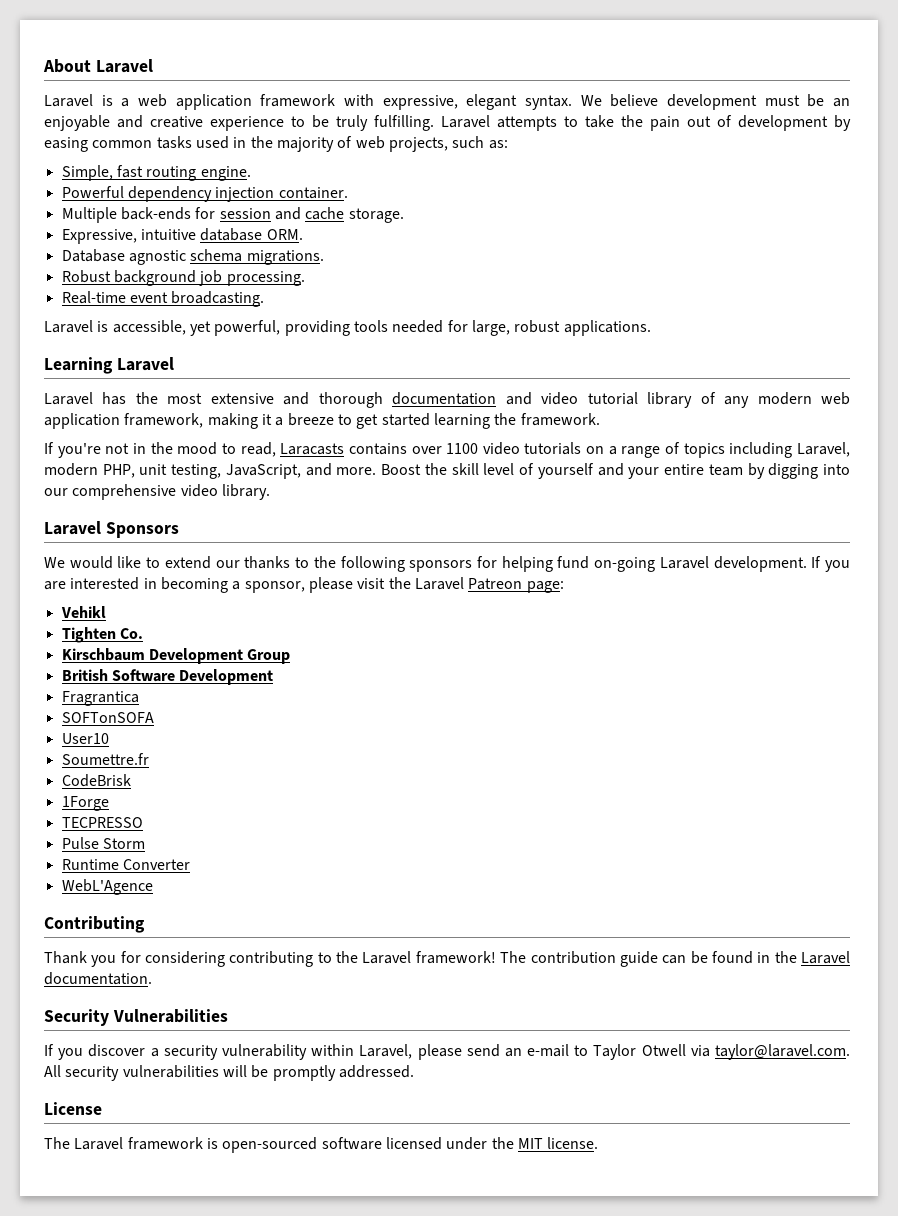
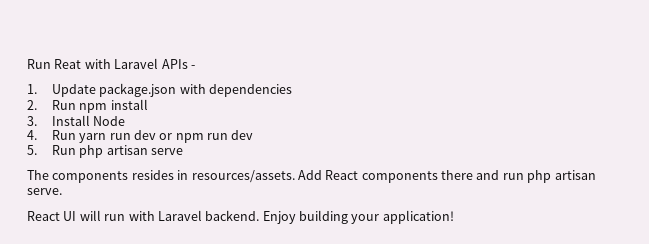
[43,59,153,73] [44,94,850,110] [44,115,851,131] [44,136,508,152] [61,165,251,181] [61,186,348,202] [61,207,404,223] [61,228,303,244] [61,249,324,265] [61,270,305,286] [61,291,265,307] [44,320,651,336] [44,357,174,374] [44,392,851,408] [44,413,600,429] [44,442,850,458] [44,463,850,479] [44,484,270,500] [44,521,179,538] [44,556,850,572] [44,577,564,593] [60,606,106,618] [61,627,143,643] [61,648,291,664] [61,669,274,685] [61,691,139,706] [61,712,154,723] [61,733,109,744] [61,753,149,765] [61,774,131,787] [61,796,109,811] [61,817,143,828] [61,837,145,849] [61,859,190,870] [61,879,153,895] [44,916,145,933] [44,951,851,967] [44,972,152,985] [44,1009,228,1026] [44,1044,850,1060] [44,1065,414,1081] [44,1102,102,1115] [44,1137,599,1153] About Laravel // Laravel is a web application framework with expressive, elegant syntax. We believe development must be an enjoyable and creative experience to be truly fulfilling. Laravel attempts to take the pain out of development by easing common tasks used in the majority of web projects, such as: // Simple, fast routing engine. // Powerful dependency injection container. // Multiple back-ends for session and cache storage. // Expressive, intuitive database ORM. // Database agnostic schema migrations. // Robust background job processing. // Real-time event broadcasting. // Laravel is accessible, yet powerful, providing tools needed for large, robust applications. // Learning Laravel // Laravel has the most extensive and thorough documentation and video tutorial library of any modern web application framework, making it a breeze to get started learning the framework. // If you're not in the mood to read, Laracasts contains over 1100 video tutorials on a range of topics including Laravel, modern PHP, unit testing, JavaScript, and more. Boost the skill level of yourself and your entire team by digging into our comprehensive video library. // Laravel Sponsors // We would like to extend our thanks to the following sponsors for helping fund on-going Laravel development. If you are interested in becoming a sponsor, please visit the Laravel Patreon page: // Vehikl // Tighten Co. // Kirschbaum Development Group // British Software Development // Fragrantica // SOFTonSOFA // User10 // Soumettre.fr // CodeBrisk // 1Forge // TECPRESSO // Pulse Storm // Runtime Converter // WebL'Agence // Contributing // Thank you for considering contributing to the Laravel framework! The contribution guide can be found in the Laravel documentation. // Security Vulnerabilities // If you discover a security vulnerability within Laravel, please send an e-mail to Taylor Otwell via taylor@laravel.com. All security vulnerabilities will be promptly addressed. // License // The Laravel framework is open-sourced software licensed under the MIT license. -> [27,58,195,69] [27,83,292,97] [27,99,148,113] [27,115,126,126] [27,130,254,143] [27,145,183,158] [27,170,596,183] [27,188,62,195] [27,210,454,224] Run Reat with Laravel APIs - // 1. Update package.json with dependencies // 2. Run npm install // 3. Install Node // 4. Run yarn run dev or npm run dev // 5. Run php artisan serve // The components resides in resources/assets. Add React components there and run php artisan serve. // React UI will run with Laravel backend. Enjoy building your application!

